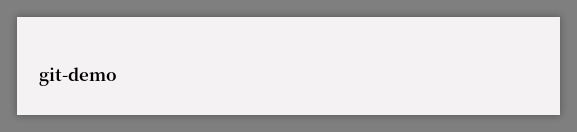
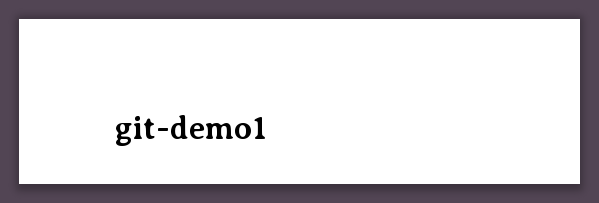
[39,67,117,86] git-demo -> [115,115,267,146] git-demo1

